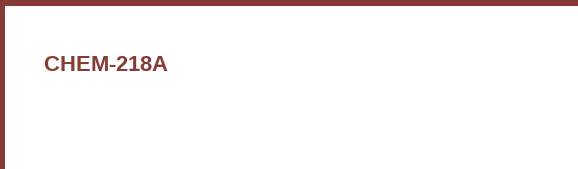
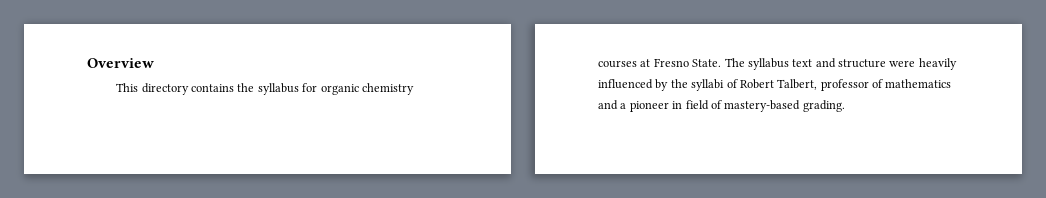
[44,56,168,71] CHEM-218A -> [87,58,154,68] [116,83,414,95] [598,58,957,70] [598,79,952,91] [598,100,845,112] Overview // This directory contains the syllabus for organic chemistry courses at Fresno State. The syllabus text and structure were heavily influenced by the syllabi of Robert Talbert, professor of mathematics and a pioneer in field of mastery-based grading.

